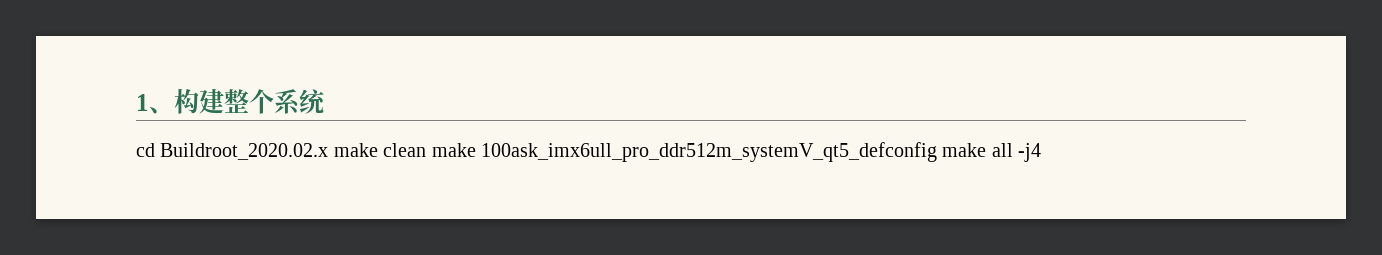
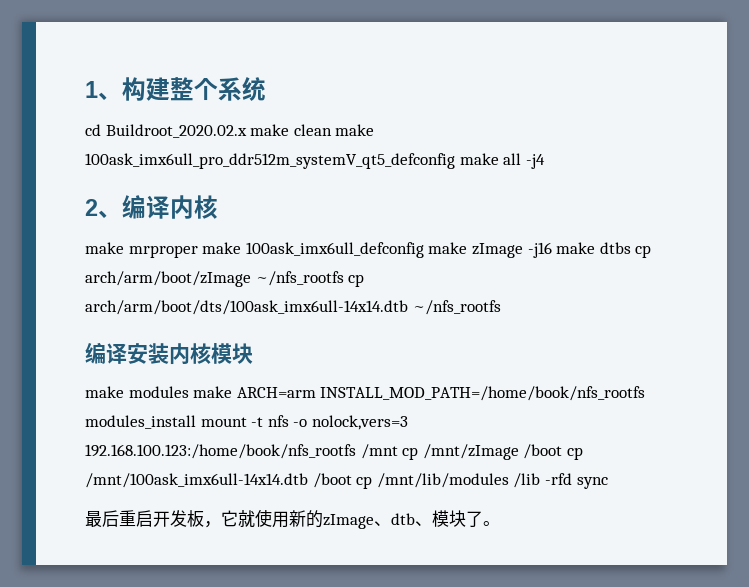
(1042, 152) none -> [85,195,218,219] [85,242,652,258] [85,271,365,287] [85,300,501,315] [85,342,253,365] [85,386,646,401] [85,415,408,430] [85,444,583,460] [85,473,608,489] [85,509,500,529] // 2、编译内核 // make mrproper make 100ask_imx6ull_defconfig make zImage -j16 make dtbs cp arch/arm/boot/zImage ~/nfs_rootfs cp arch/arm/boot/dts/100ask_imx6ull-14x14.dtb ~/nfs_rootfs // 编译安装内核模块 // make modules make ARCH=arm INSTALL_MOD_PATH=/home/book/nfs_rootfs modules_install mount -t nfs -o nolock,vers=3 192.168.100.123:/home/book/nfs_rootfs /mnt cp /mnt/zImage /boot cp /mnt/100ask_imx6ull-14x14.dtb /boot cp /mnt/lib/modules /lib -rfd sync // 最后重启开发板，它就使用新的zImage、dtb、模块了。

